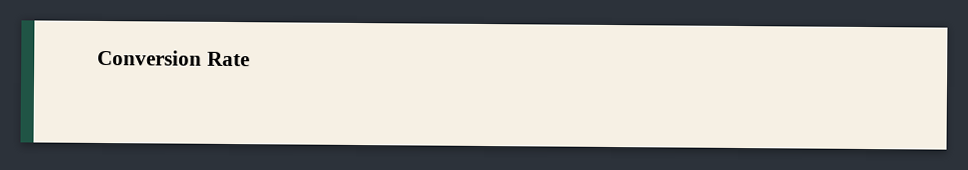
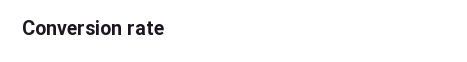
[206,51,250,67] Rate -> [127,21,165,35] rate

